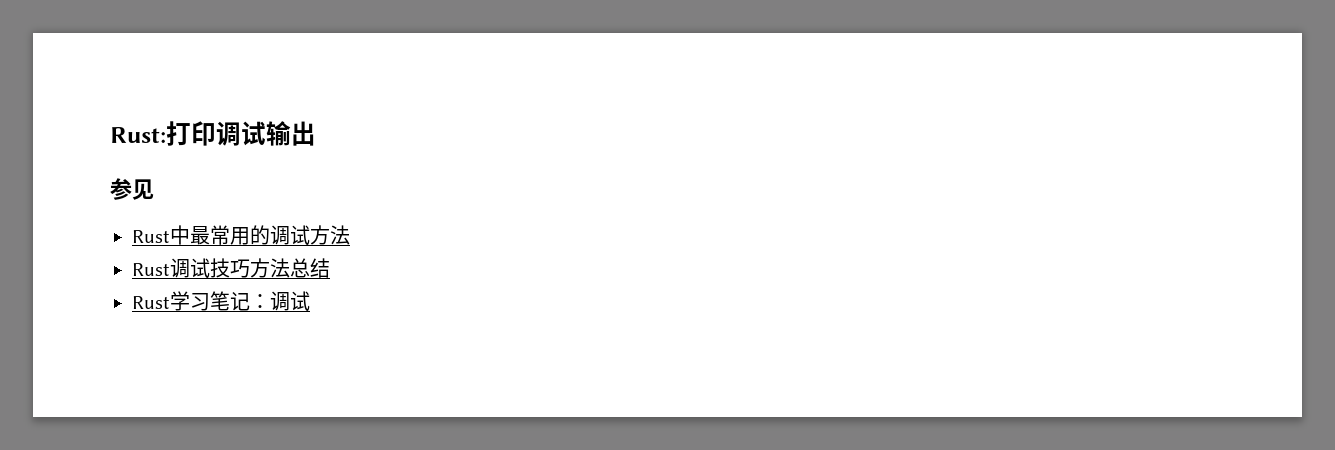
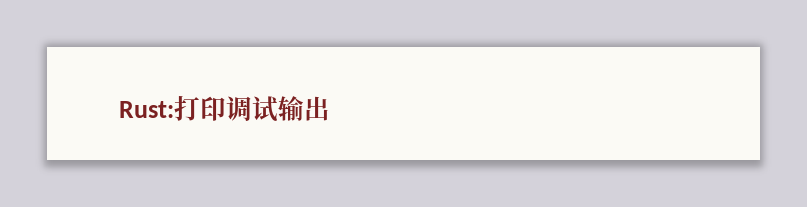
[110,178,154,200] [132,225,350,245] [132,258,330,278] [132,291,310,311] // 参见 // Rust中最常用的调试方法 // Rust调试技巧方法总结 // Rust学习笔记：调试 -> (330, 108) none

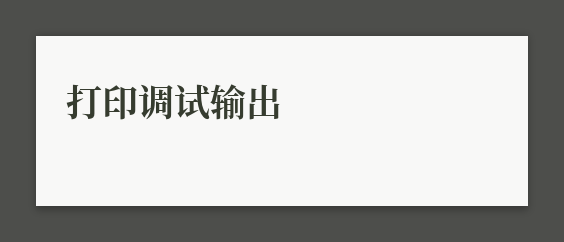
[119,101,174,118] Rust: -> (66, 102) none

